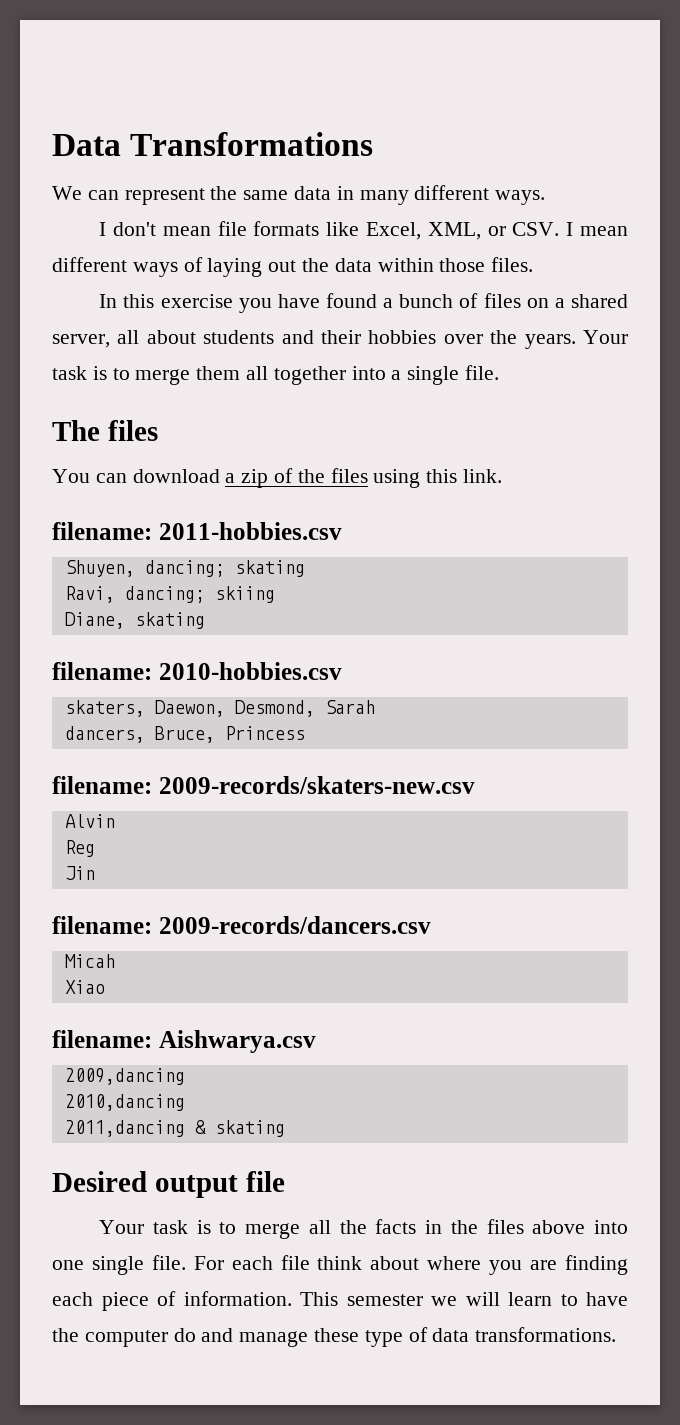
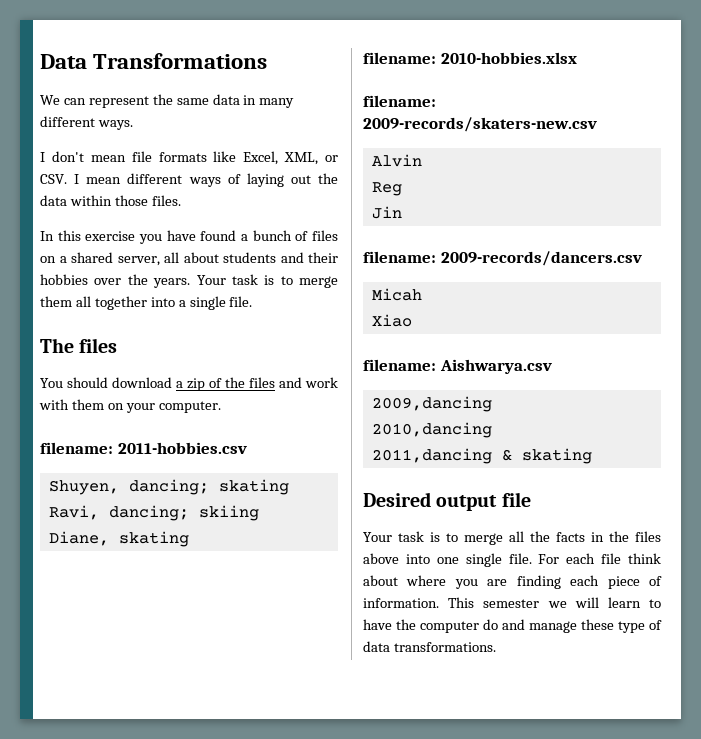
[95,473,127,483] can -> [67,377,108,388] should
[373,469,503,488] using this link. -> [279,377,338,388] [39,399,221,413] and work with them on your computer.
[158,662,342,680] [64,700,375,717] [64,726,305,743] 2010-hobbies.csv // skaters, Daewon, Desmond, Sarah // dancers, Bruce, Princess -> [440,52,577,64] 2010-hobbies.xlsx

